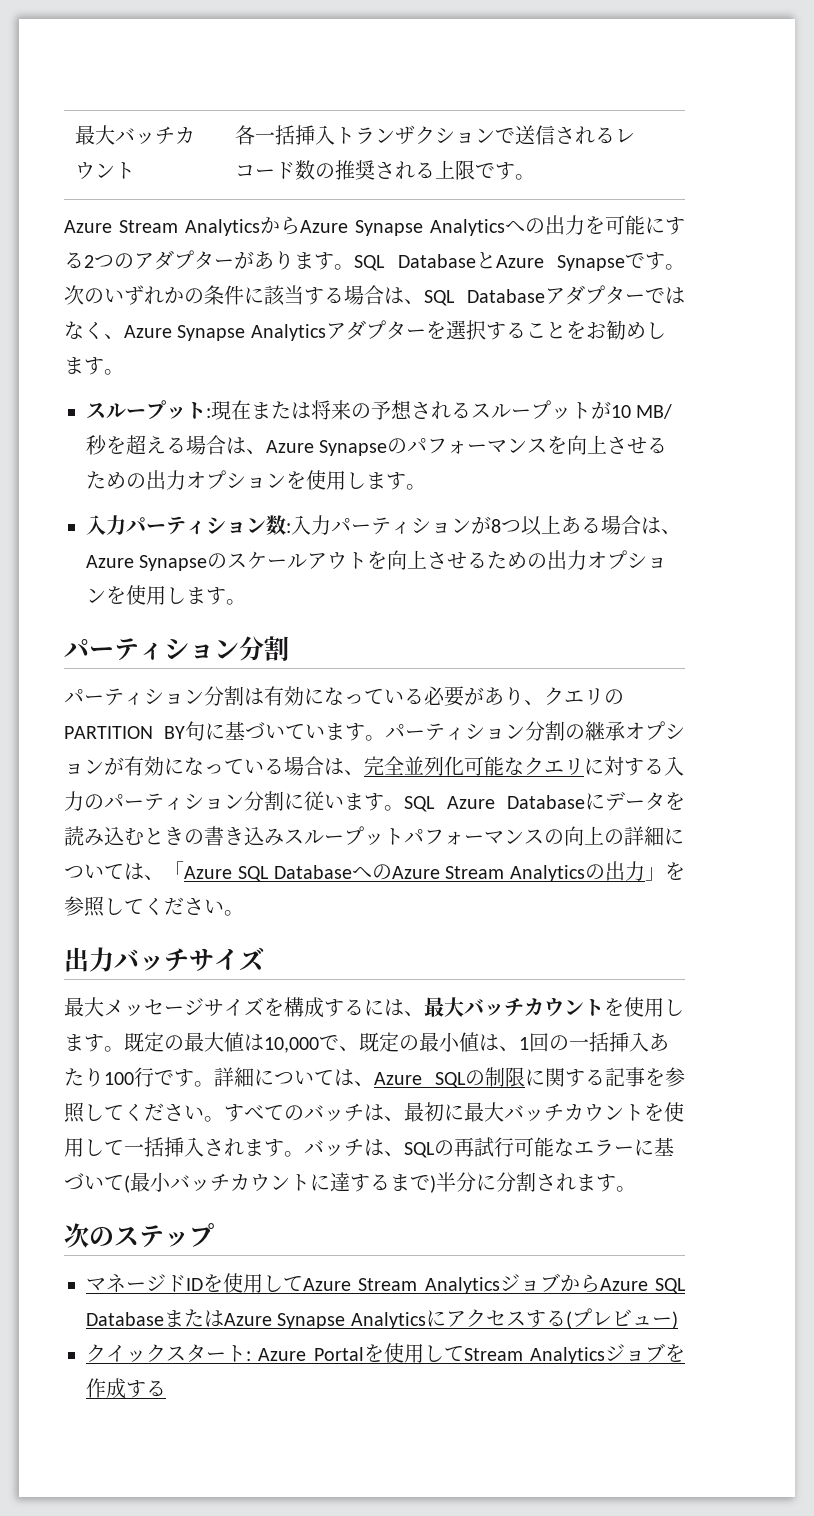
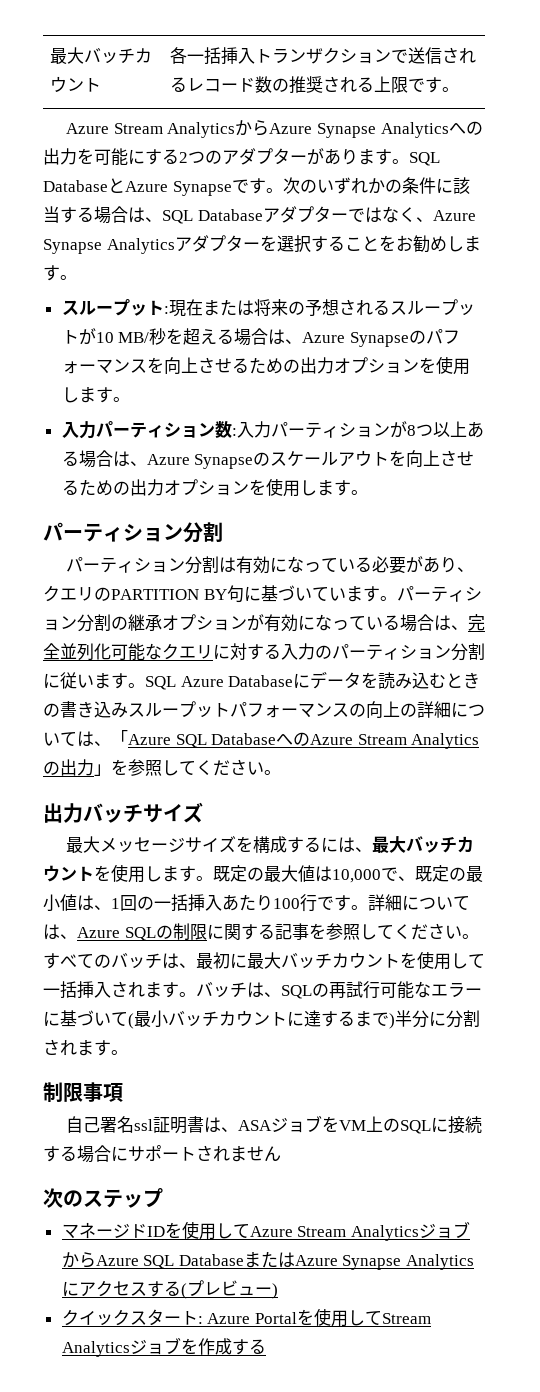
(636, 1189) none -> [43,1082,123,1102] [66,1115,483,1134] [43,1145,281,1163] // 制限事項 // 自己署名ssl証明書は、ASAジョブをVM上のSQLに接続する場合にサポートされません

